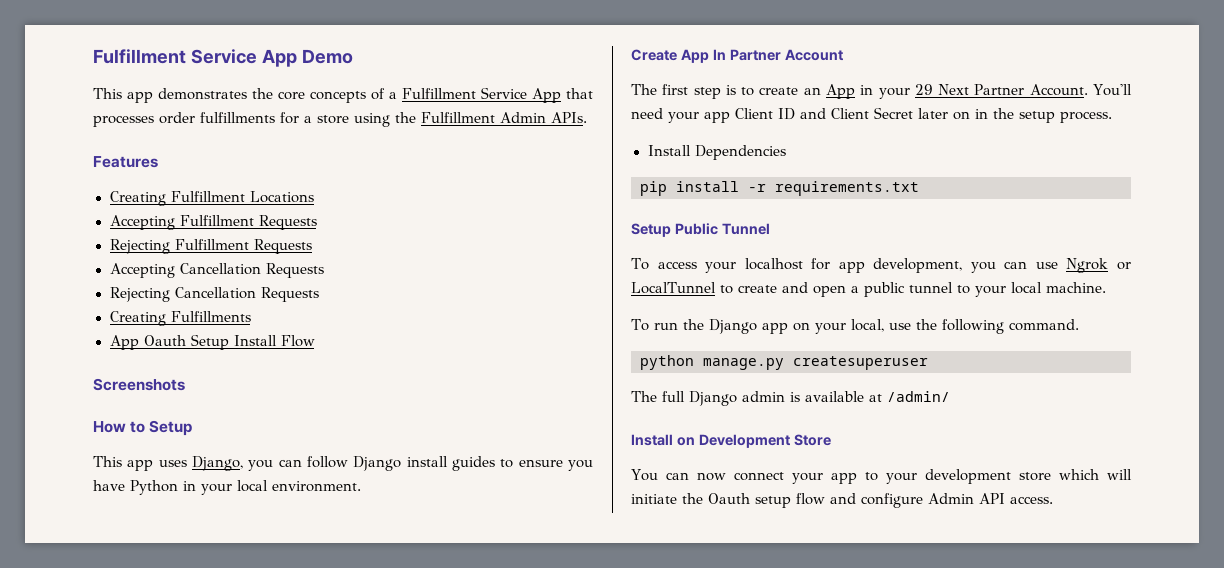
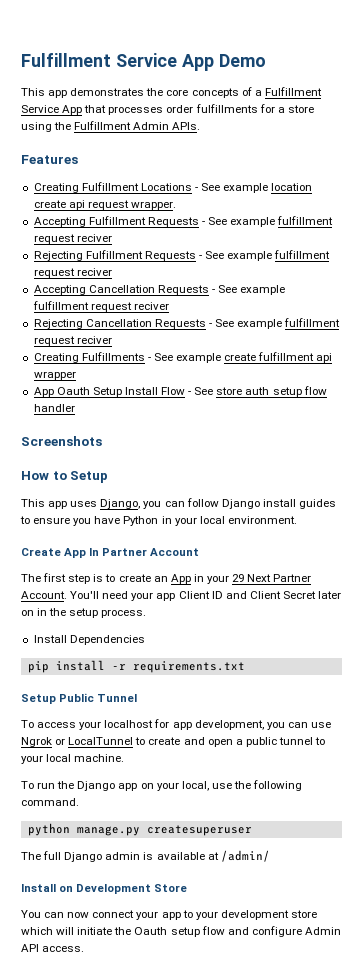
[109,215,317,230] [109,239,312,254] [109,263,324,278] [109,287,319,302] [109,311,251,326] // Accepting Fulfillment Requests // Rejecting Fulfillment Requests // Accepting Cancellation Requests // Rejecting Cancellation Requests // Creating Fulfillments -> [194,183,313,193] [33,200,176,210] [33,216,334,227] [33,234,112,244] [33,250,331,261] [33,268,112,278] [33,285,286,295] [32,301,169,312] [33,318,341,329] [33,336,112,346] [33,352,333,363] [33,371,76,380] - See example location create api request wrapper. // Accepting Fulfillment Requests - See example fulfillment request reciver // Rejecting Fulfillment Requests - See example fulfillment request reciver // Accepting Cancellation Requests - See example fulfillment request reciver // Rejecting Cancellation Requests - See example fulfillment request reciver // Creating Fulfillments - See example create fulfillment api wrapper
(315, 341) none -> [188,386,327,397] [33,404,75,412] - See store auth setup flow handler

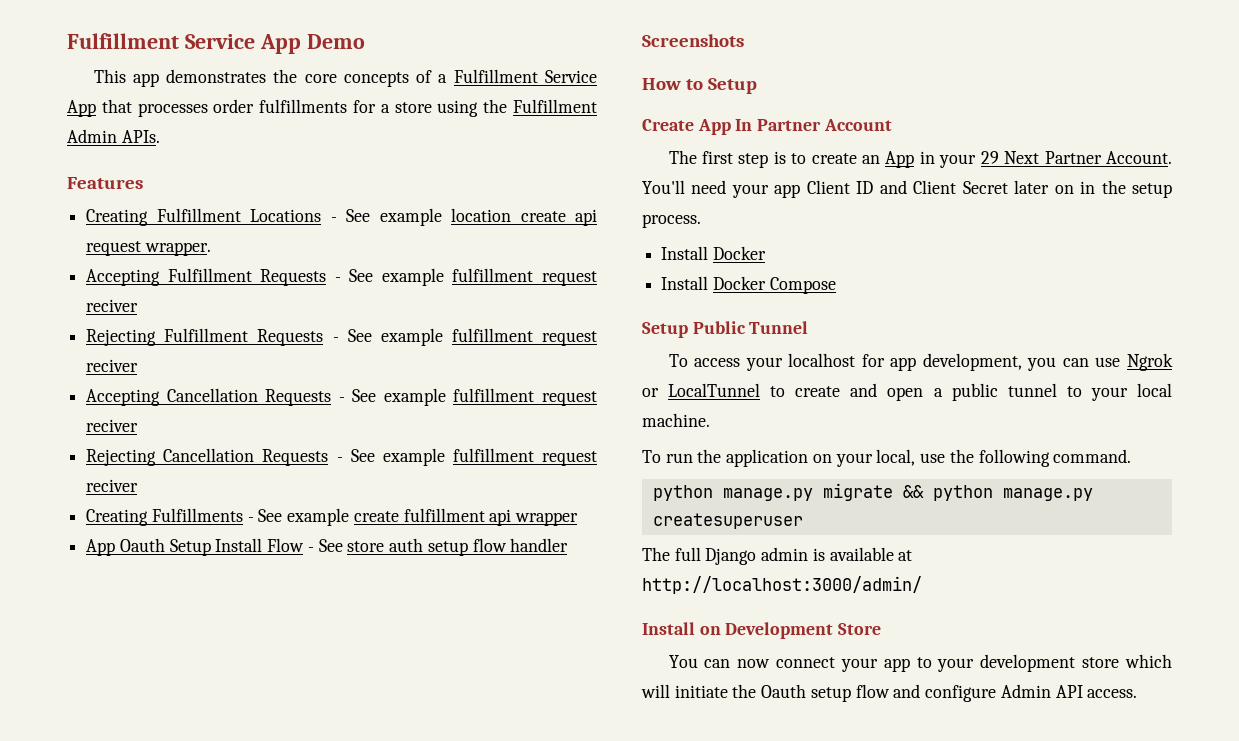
[21,498,336,509] [20,516,297,526] // This app uses Django, you can follow Django install guides to ensure you have Python in your local environment. -> (758, 86) none
[69,635,145,645] [27,660,245,673] Dependencies // pip install -r requirements.txt -> [712,246,766,260] [661,276,836,294] Docker // Install Docker Compose
[77,781,138,791] Django app -> [726,449,809,467] application
(140, 831) none -> [822,483,1093,501] migrate && python manage.py
[220,850,270,862] /admin/ -> [642,576,922,594] http://localhost:3000/admin/

